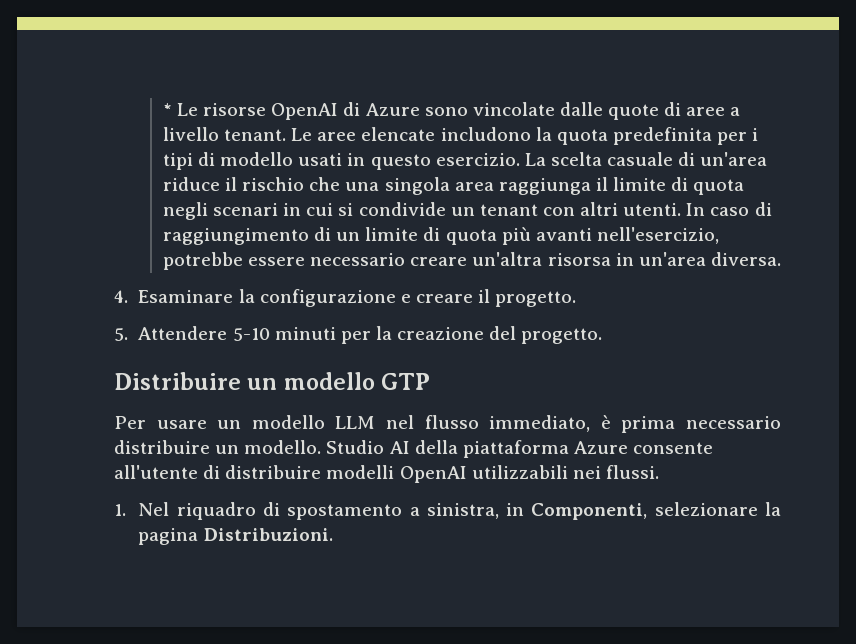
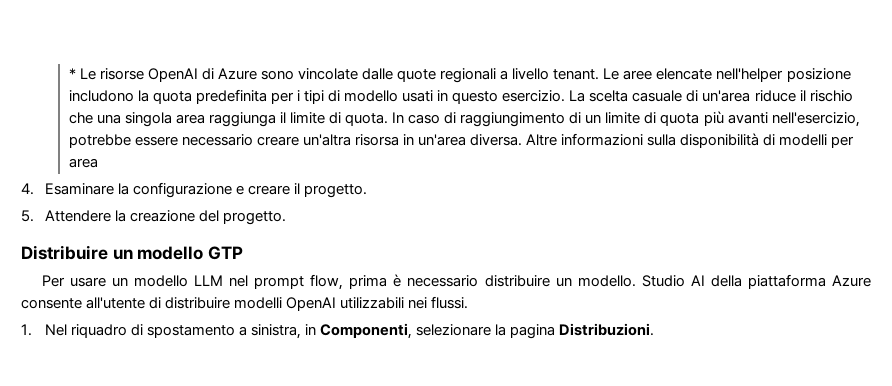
[664,102,726,116] di aree -> [440,68,497,83] regionali
(436, 134) none -> [716,68,851,82] nell'helper posizione
[693,179,745,195] [162,202,682,220] quota negli scenari in cui si condivide un tenant con altri utenti. -> [345,113,389,126] quota.
(781, 259) none -> [526,133,855,148] [68,158,98,168] Altre informazioni sulla disponibilità di modelli per area
[232,327,371,344] 5-10 minuti per -> (111, 216) none
[424,415,676,433] flusso immediato, è prima -> [254,274,402,290] prompt flow, prima è

